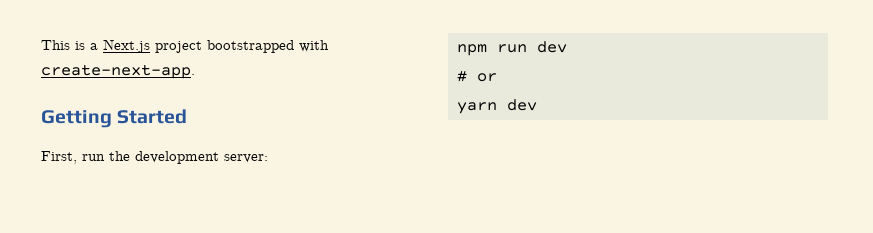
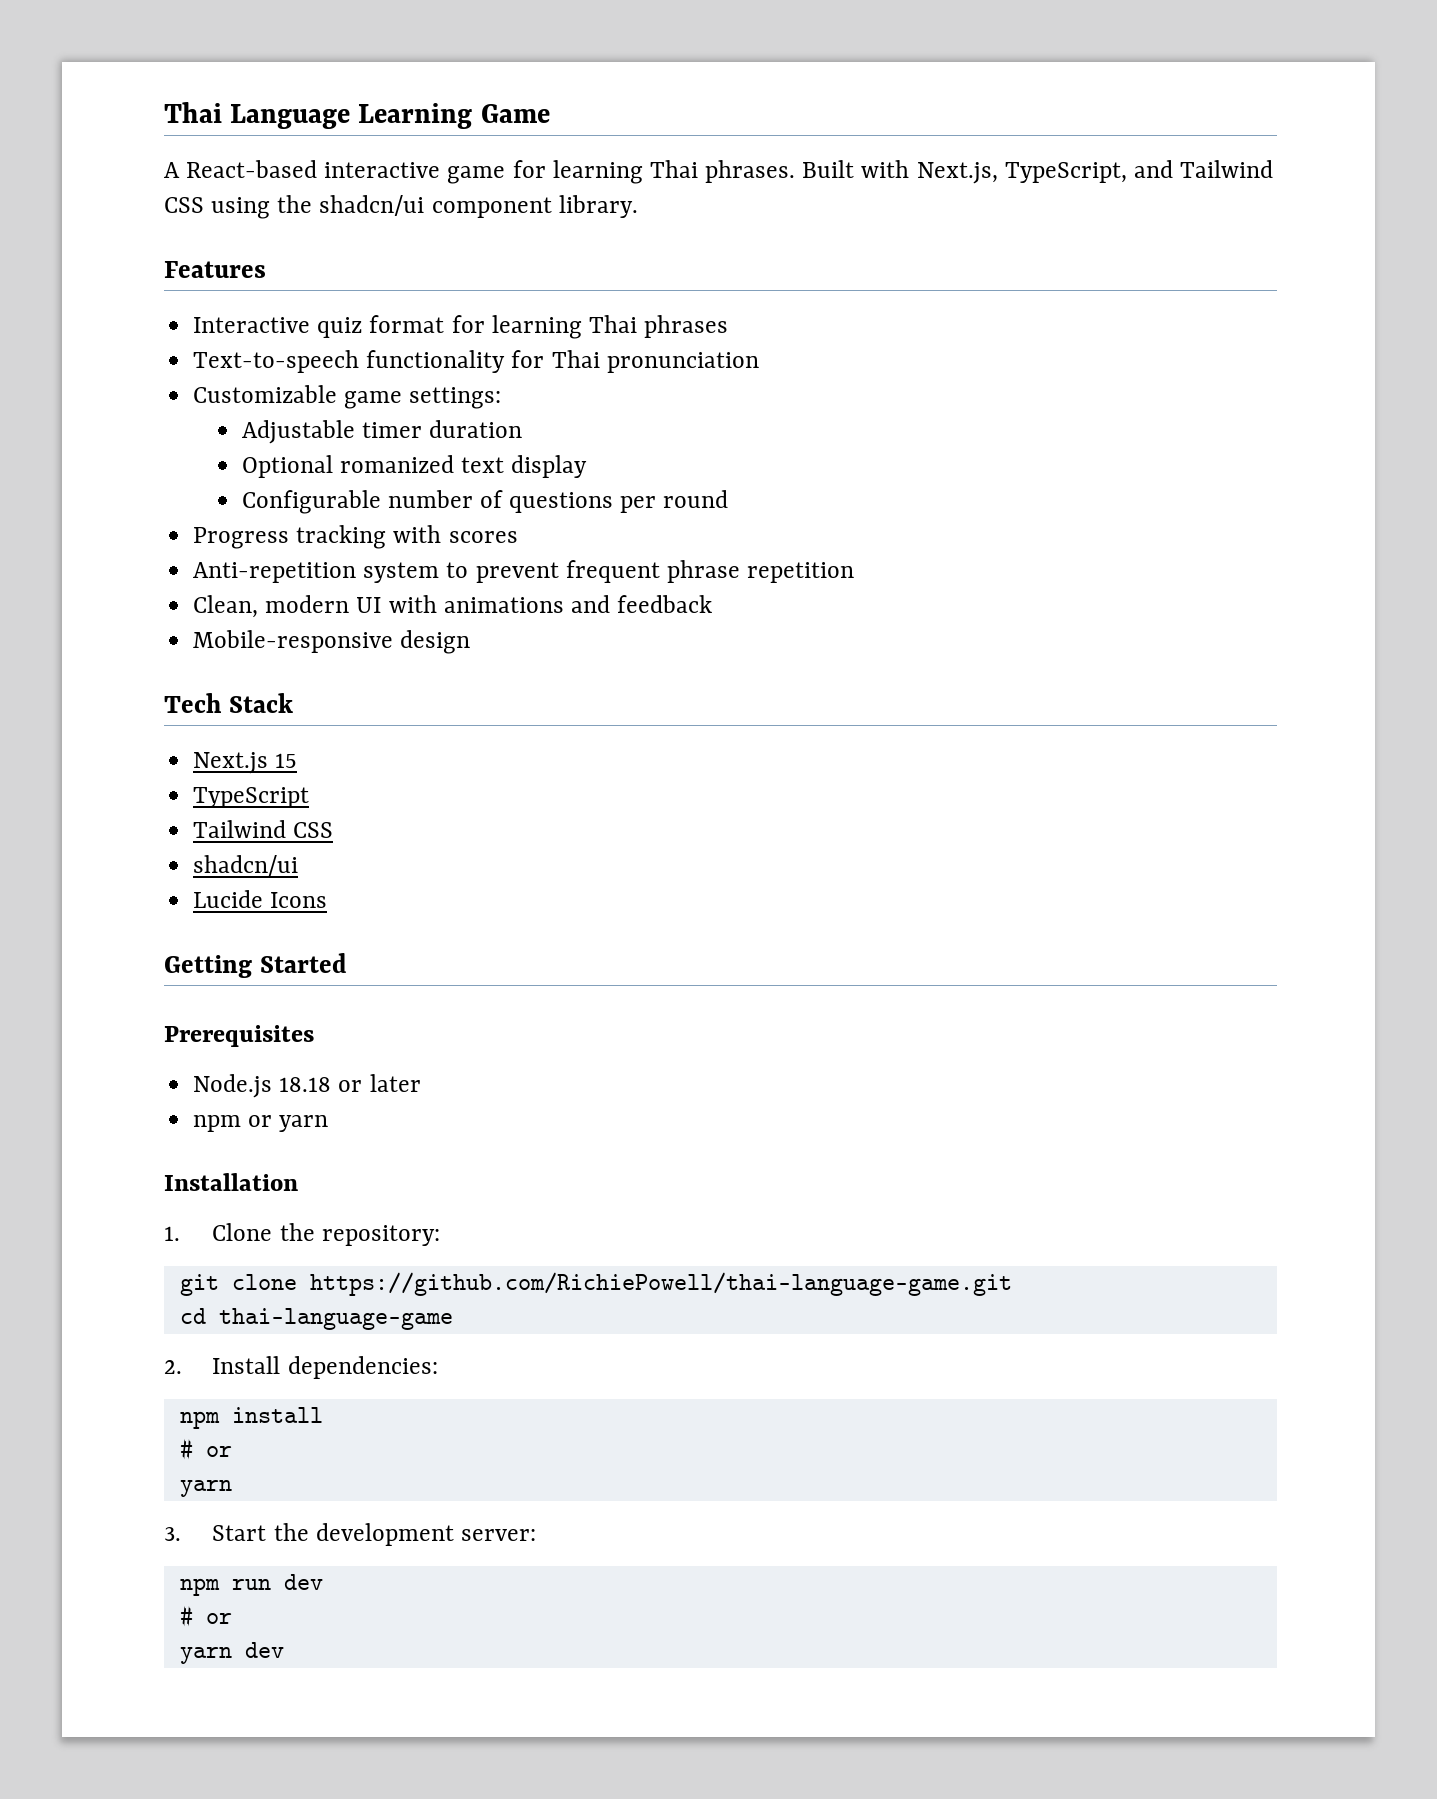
[41,39,329,53] [41,64,195,79] [41,109,188,128] [41,151,105,164] This is a Next.js project bootstrapped with create-next-app. // Getting Started // First, run -> [164,102,550,129] [164,160,1274,184] [164,195,638,219] [164,261,266,278] [193,315,729,339] [193,350,759,373] [193,385,502,409] [241,420,522,444] [241,455,587,478] [241,490,729,514] [193,525,518,549] [193,560,855,583] [193,595,713,618] [193,630,471,654] [164,693,293,713] [193,752,298,774] [193,787,310,808] [193,820,334,838] [193,855,299,876] [193,890,328,908] [164,953,347,978] [164,1025,314,1047] [193,1074,421,1098] [193,1115,329,1132] [164,1173,298,1191] [164,1223,440,1246] [179,1272,1012,1296] [179,1308,453,1330] [164,1356,438,1379] [179,1407,323,1429] [179,1438,232,1460] [179,1480,232,1497] [164,1525,267,1541] Thai Language Learning Game // A React-based interactive game for learning Thai phrases. Built with Next.js, TypeScript, and Tailwind CSS using the shadcn/ui component library. // Features // Interactive quiz format for learning Thai phrases // Text-to-speech functionality for Thai pronunciation // Customizable game settings: // Adjustable timer duration // Optional romanized text display // Configurable number of questions per round // Progress tracking with scores // Anti-repetition system to prevent frequent phrase repetition // Clean, modern UI with animations and feedback // Mobile-responsive design // Tech Stack // Next.js 15 // TypeScript // Tailwind CSS // shadcn/ui // Lucide Icons // Getting Started // Prerequisites // Node.js 18.18 or later // npm or yarn // Installation // 1. Clone the repository: // git clone https://github.com/RichiePowell/thai-language-game.git // cd thai-language-game // 2. Install dependencies: // npm install // # or // yarn // 3. Start

